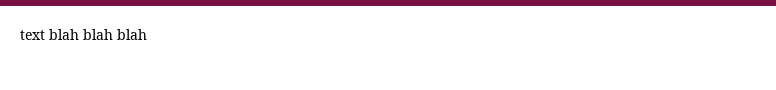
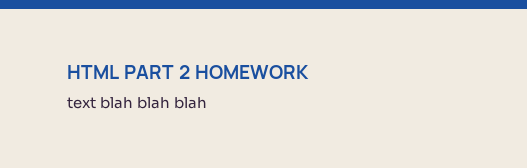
(20, 35) none -> [67,65,310,79] HTML PART 2 HOMEWORK //

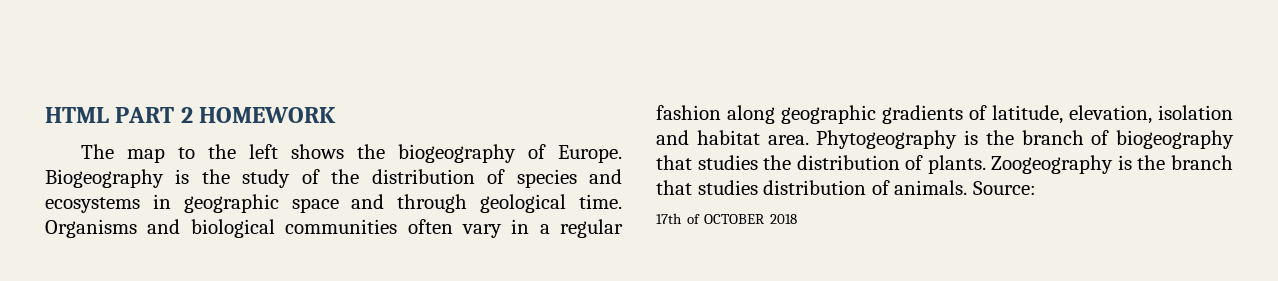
[67,97,208,109] text blah blah blah -> [80,144,623,163] [45,169,623,188] [45,194,622,213] [45,219,623,238] [656,105,1233,124] [656,130,1234,149] [656,155,1233,174] [656,180,1036,195] [656,213,797,224] The map to the left shows the biogeography of Europe. Biogeography is the study of the distribution of species and ecosystems in geographic space and through geological time. Organisms and biological communities often vary in a regular fashion along geographic gradients of latitude, elevation, isolation and habitat area. Phytogeography is the branch of biogeography that studies the distribution of plants. Zoogeography is the branch that studies distribution of animals. Source: // 17th of OCTOBER 2018

